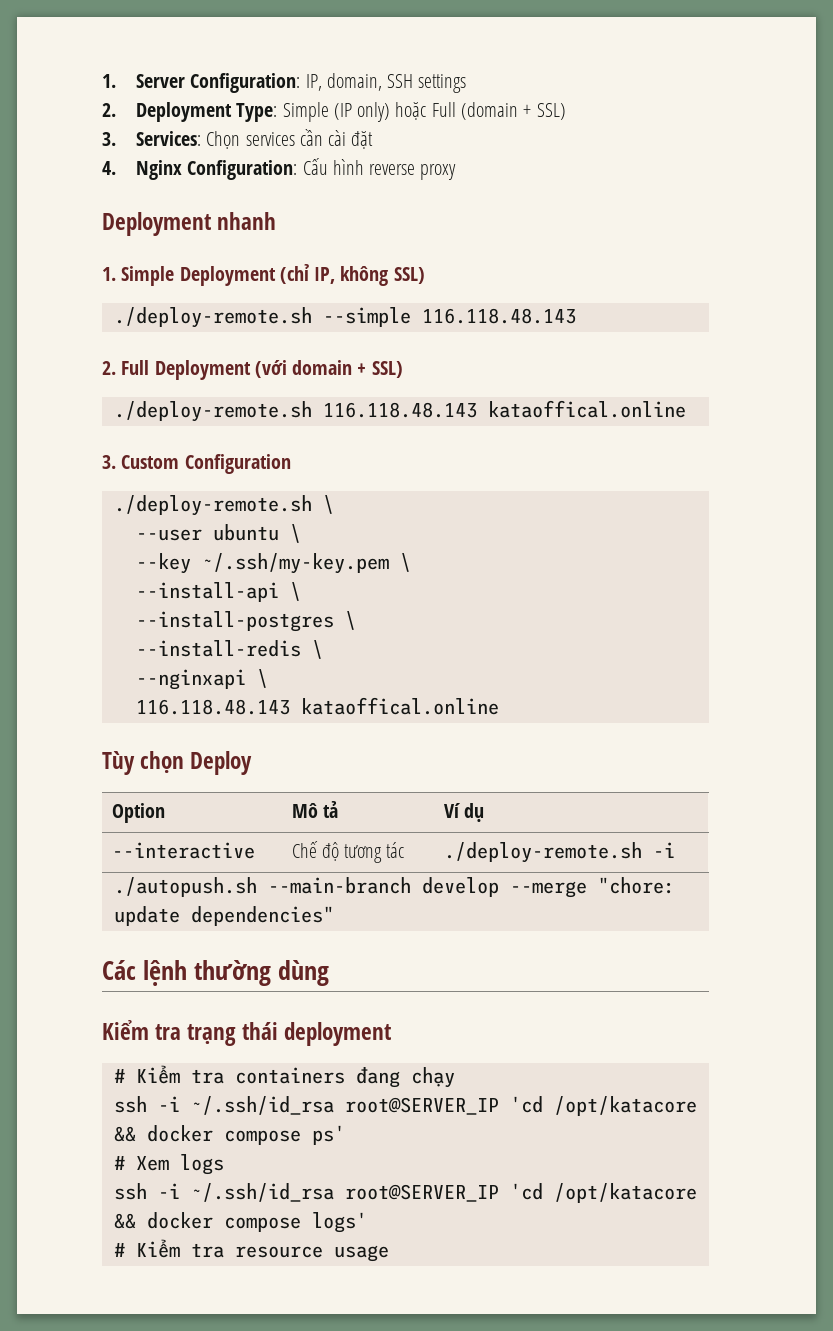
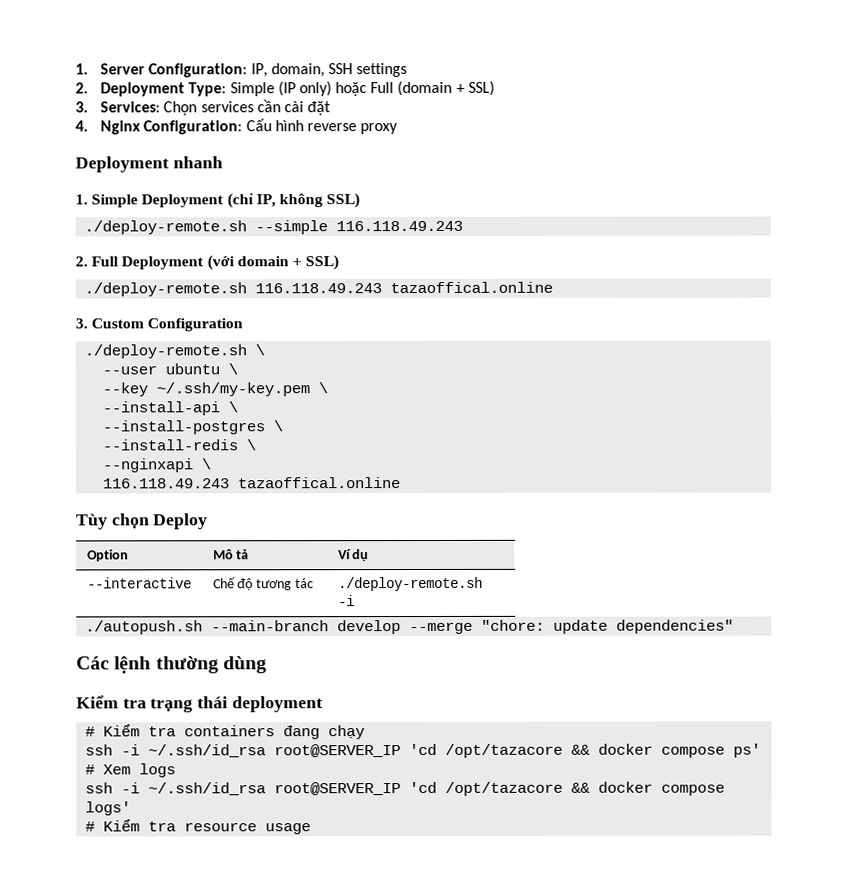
[421,308,576,324] 116.118.48.143 -> [336,220,464,232] 116.118.49.243
[322,400,686,418] 116.118.48.143 kataoffical.online -> [255,281,554,294] 116.118.49.243 tazaoffical.online
[135,697,499,715] 116.118.48.143 kataoffical.online -> [103,477,402,489] 116.118.49.243 tazaoffical.online
[553,1096,697,1116] /opt/katacore -> [445,743,564,758] /opt/tazacore
[553,1183,697,1203] /opt/katacore -> [445,781,564,796] /opt/tazacore

